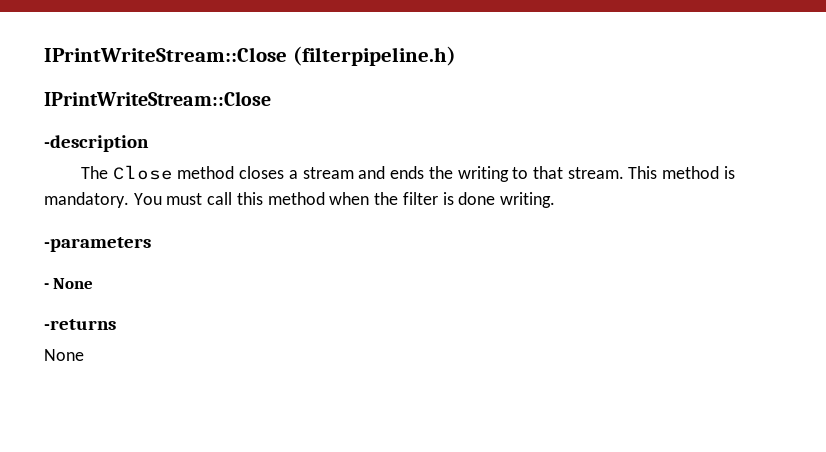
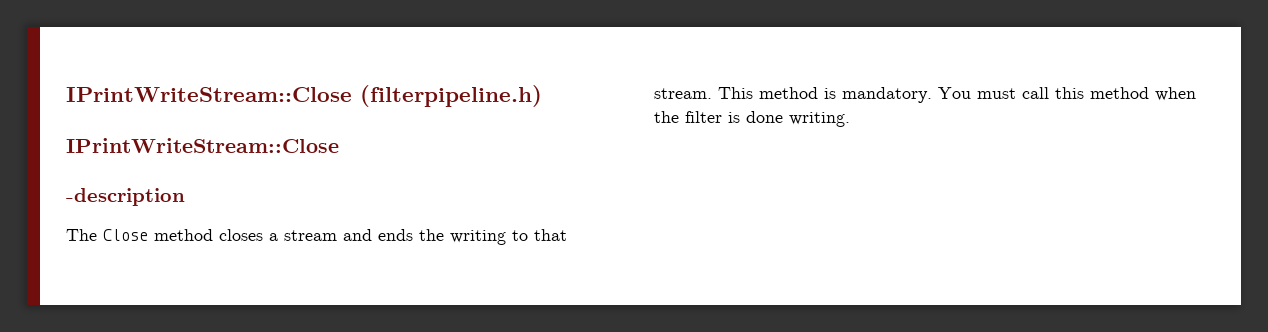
[44,237,151,252] [44,278,94,289] [44,319,116,330] [44,349,84,361] // -parameters // - None // -returns // None -> (850, 119) none

